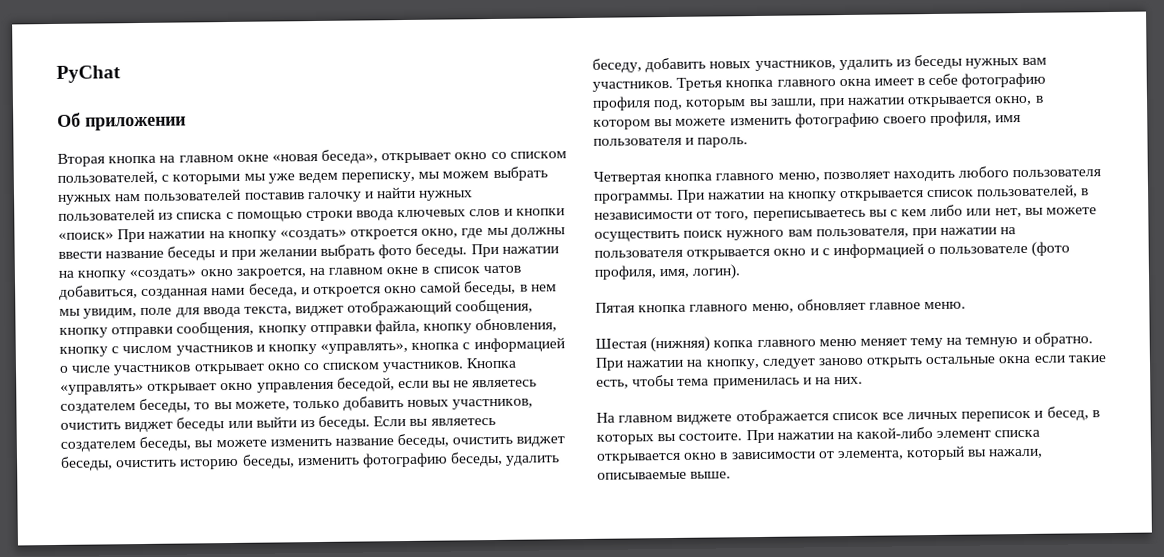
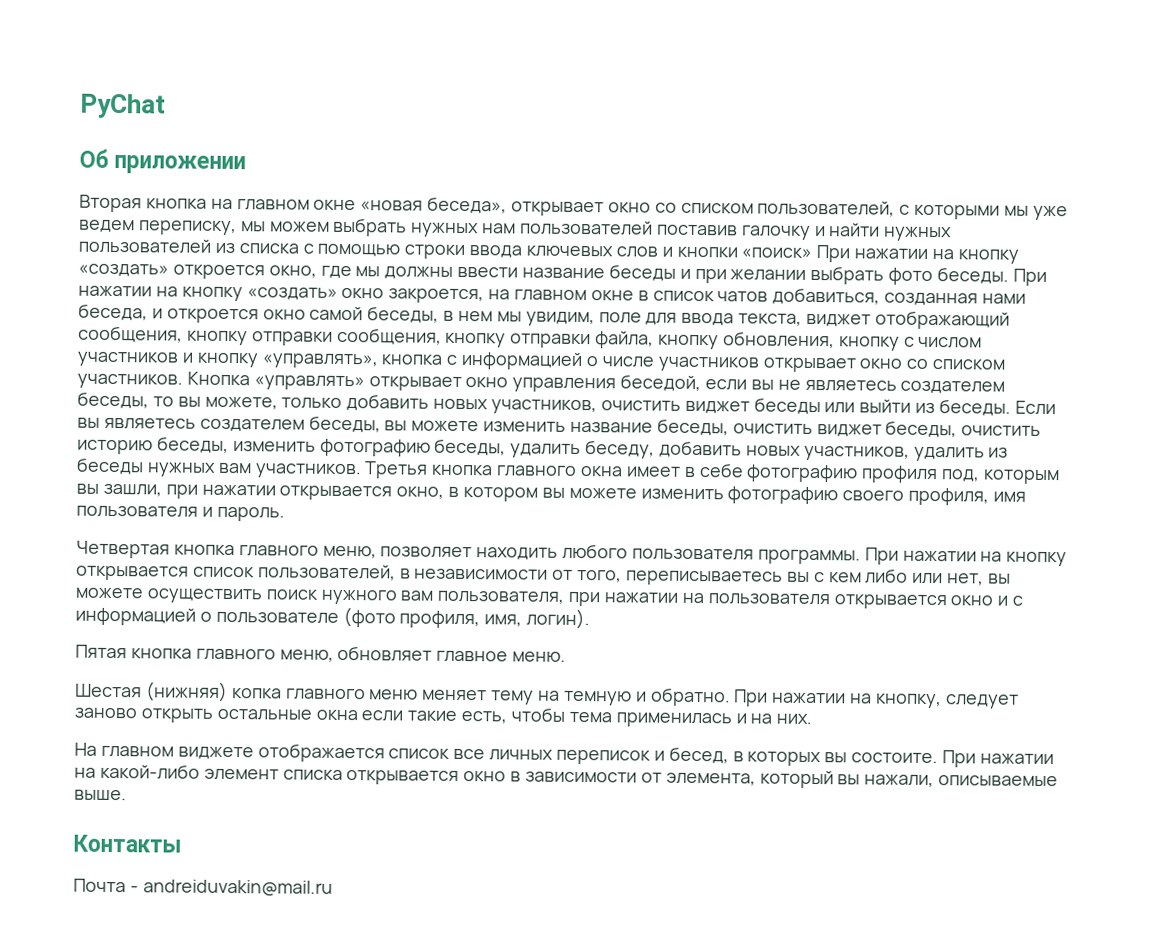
(732, 475) none -> [73,834,182,853] [73,878,333,897] // Контакты // Почта - andreiduvakin@mail.ru

